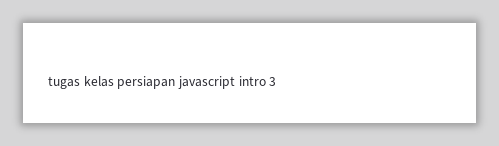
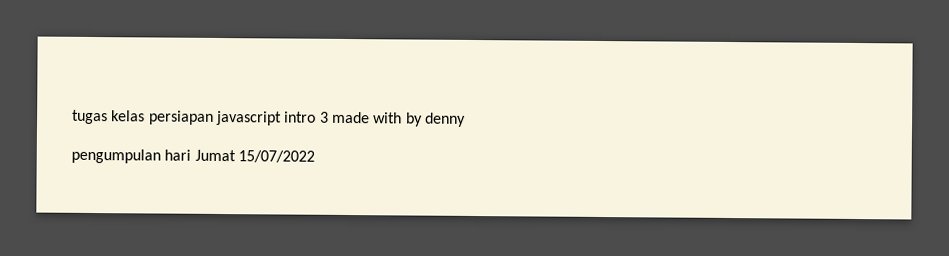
(277, 81) none -> [331,111,466,127] [71,148,315,164] made with by denny // pengumpulan hari Jumat 15/07/2022

